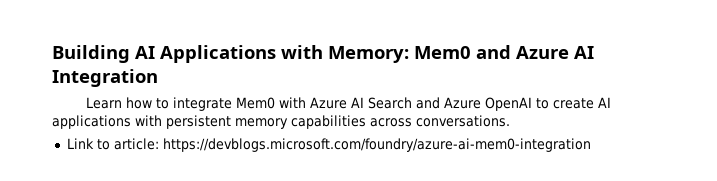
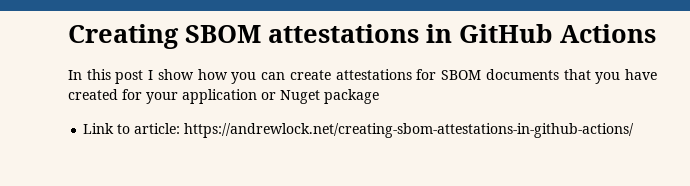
[52,45,594,63] [52,69,158,87] [86,97,612,111] [52,115,510,129] Building AI Applications with Memory: Mem0 and Azure AI Integration // Learn how to integrate Mem0 with Azure AI Search and Azure OpenAI to create AI applications with persistent memory capabilities across conversations. -> [68,24,656,49] [68,69,657,84] [68,89,379,104] Creating SBOM attestations in GitHub Actions // In this post I show how you can create attestations for SBOM documents that you have created for your application or Nuget package
[162,138,591,152] https://devblogs.microsoft.com/foundry/azure-ai-mem0-integration -> [184,123,635,138] https://andrewlock.net/creating-sbom-attestations-in-github-actions/

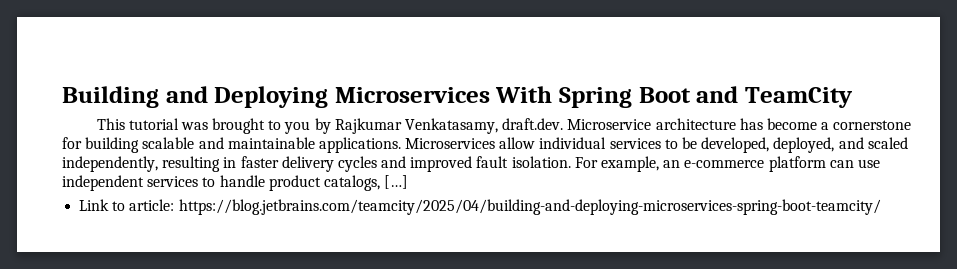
[68,24,656,49] [68,69,657,84] [68,89,379,104] Creating SBOM attestations in GitHub Actions // In this post I show how you can create attestations for SBOM documents that you have created for your application or Nuget package -> [62,86,853,108] [96,118,912,134] [62,137,908,153] [62,156,880,172] [62,175,409,191] Building and Deploying Microservices With Spring Boot and TeamCity // This tutorial was brought to you by Rajkumar Venkatasamy, draft.dev. Microservice architecture has become a cornerstone for building scalable and maintainable applications. Microservices allow individual services to be developed, deployed, and scaled independently, resulting in faster delivery cycles and improved fault isolation. For example, an e-commerce platform can use independent services to handle product catalogs, […]
[184,123,635,138] https://andrewlock.net/creating-sbom-attestations-in-github-actions/ -> [178,199,881,215] https://blog.jetbrains.com/teamcity/2025/04/building-and-deploying-microservices-spring-boot-teamcity/

